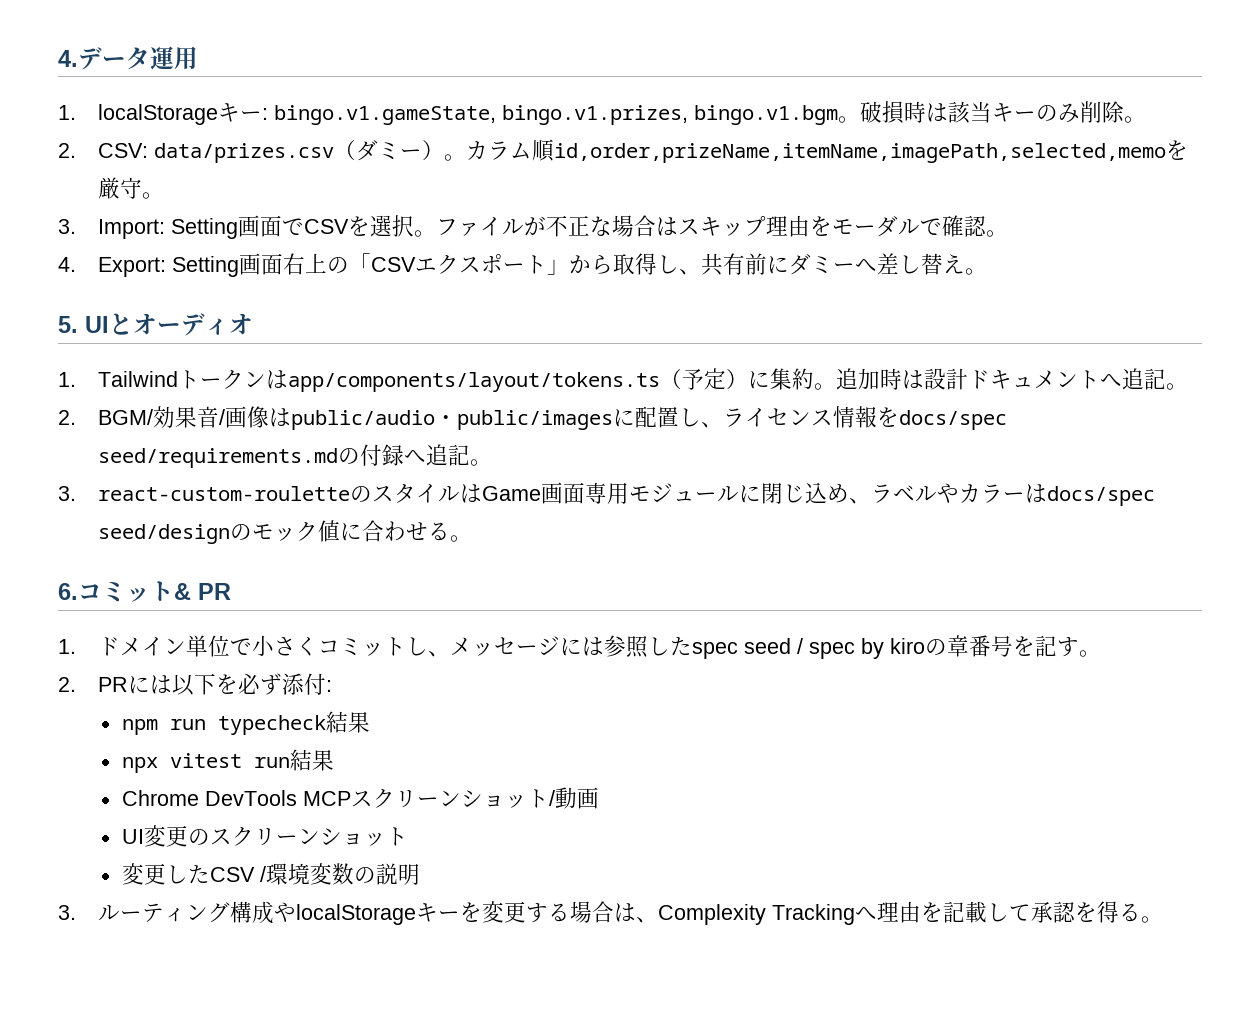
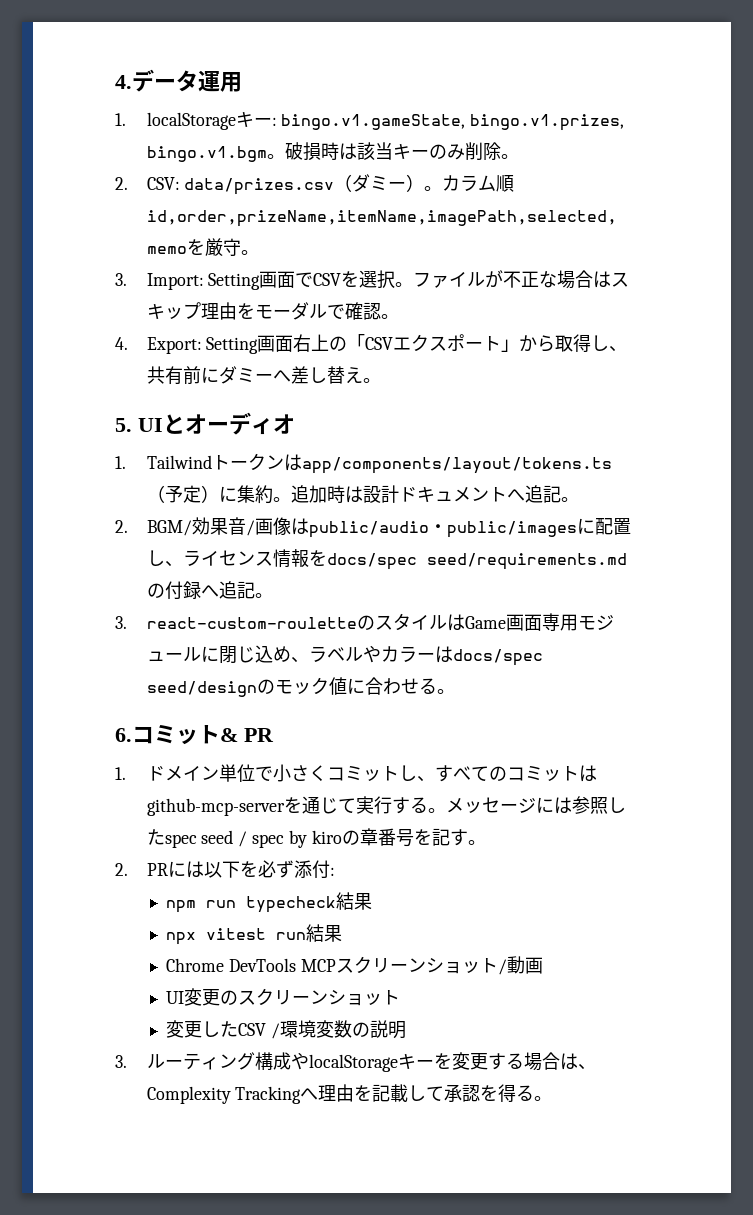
(451, 654) none -> [434,765,597,782] [146,796,446,816] すべてのコミットはgithub-mcp-serverを通じて実行する。

